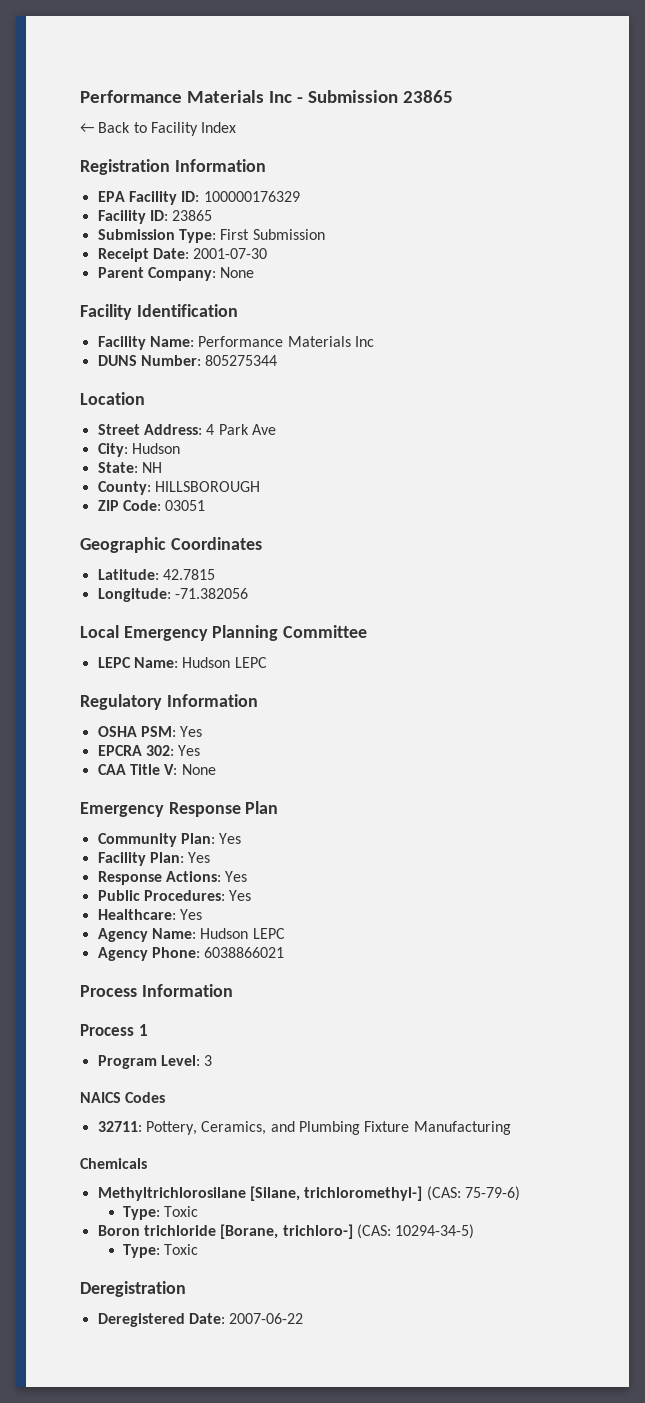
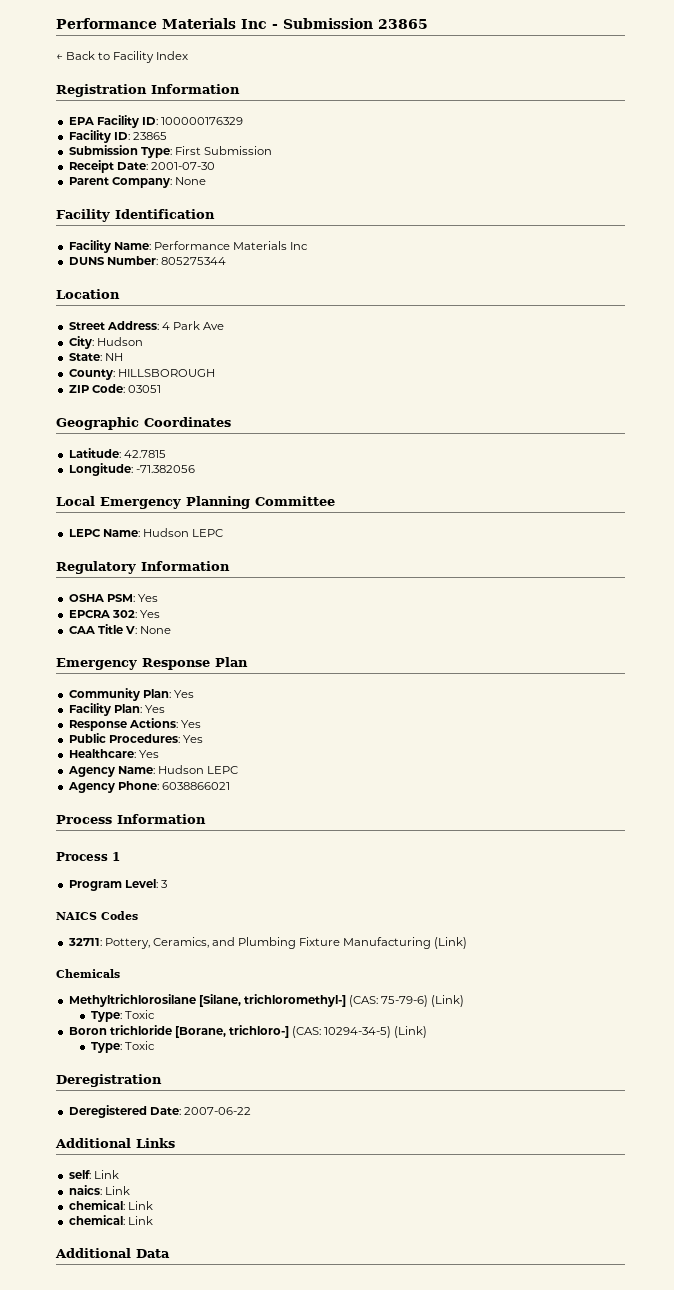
(511, 1128) none -> [434,937,468,949] (Link)
(520, 1193) none -> [431,995,465,1007] (Link)
(475, 1231) none -> [394,1026,428,1038] (Link)
(304, 1318) none -> [55,1138,175,1148] [68,1170,119,1179] [68,1185,130,1195] [68,1200,153,1210] [68,1215,153,1225] [55,1248,170,1258] // Additional Links // self: Link // naics: Link // chemical: Link // chemical: Link // Additional Data

